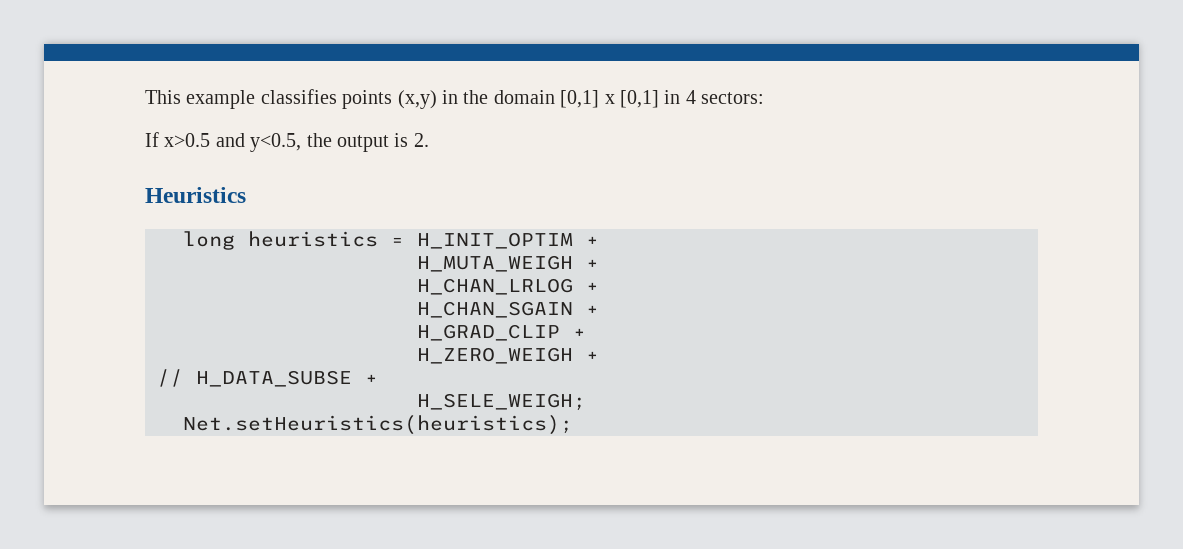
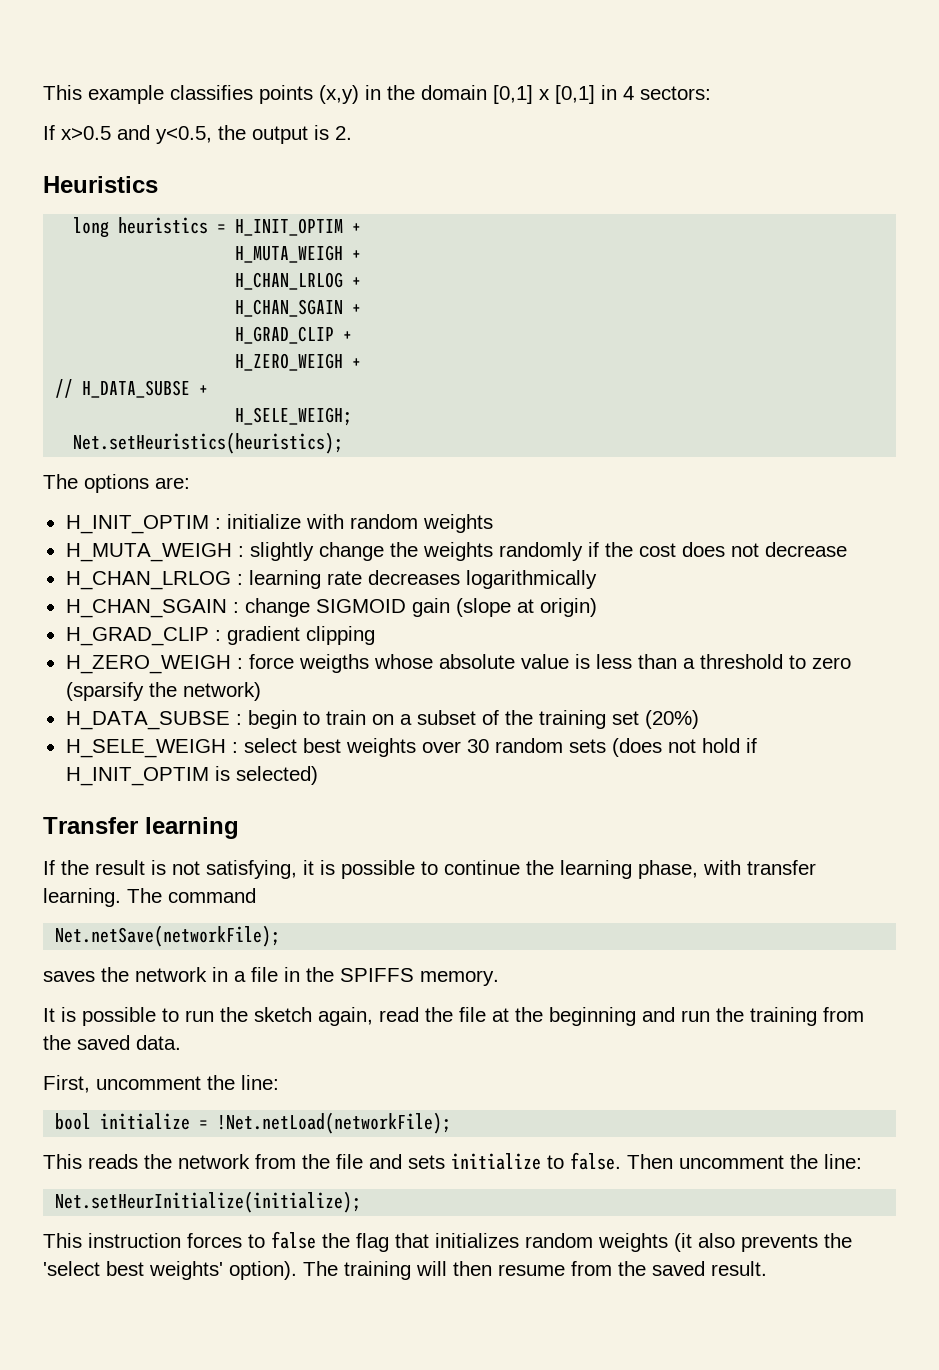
(573, 425) none -> [43,474,190,493] [65,514,493,534] [65,542,847,562] [65,570,597,590] [65,598,597,618] [65,626,375,646] [65,654,851,674] [65,682,261,701] [65,710,699,730] [65,738,757,758] [65,766,318,786] [43,817,239,839] [43,860,816,879] [43,888,256,907] [55,925,281,947] [43,967,499,986] [43,1007,864,1026] [43,1035,181,1050] [43,1075,279,1093] [55,1112,452,1134] [43,1152,862,1170] [55,1191,362,1213] [43,1231,852,1252] [43,1261,767,1280] // The options are: // H_INIT_OPTIM : initialize with random weights // H_MUTA_WEIGH : slightly change the weights randomly if the cost does not decrease // H_CHAN_LRLOG : learning rate decreases logarithmically // H_CHAN_SGAIN : change SIGMOID gain (slope at origin) // H_GRAD_CLIP : gradient clipping // H_ZERO_WEIGH : force weigths whose absolute value is less than a threshold to zero (sparsify the network) // H_DATA_SUBSE : begin to train on a subset of the training set (20%) // H_SELE_WEIGH : select best weights over 30 random sets (does not hold if H_INIT_OPTIM is selected) // Transfer learning // If the result is not satisfying, it is possible to continue the learning phase, with transfer learning. The command // Net.netSave(networkFile); // saves the network in a file in the SPIFFS memory. // It is possible to run the sketch again, read the file at the beginning and run the training from the saved data. // First, uncomment the line: // bool initialize = !Net.netLoad(networkFile); // This reads the network from the file and sets initialize to false. Then uncomment the line: // Net.setHeurInitialize(initialize); // This instruction forces to false the flag that initializes random weights (it also prevents the 'select best weights' option). The training will then resume from the saved result.

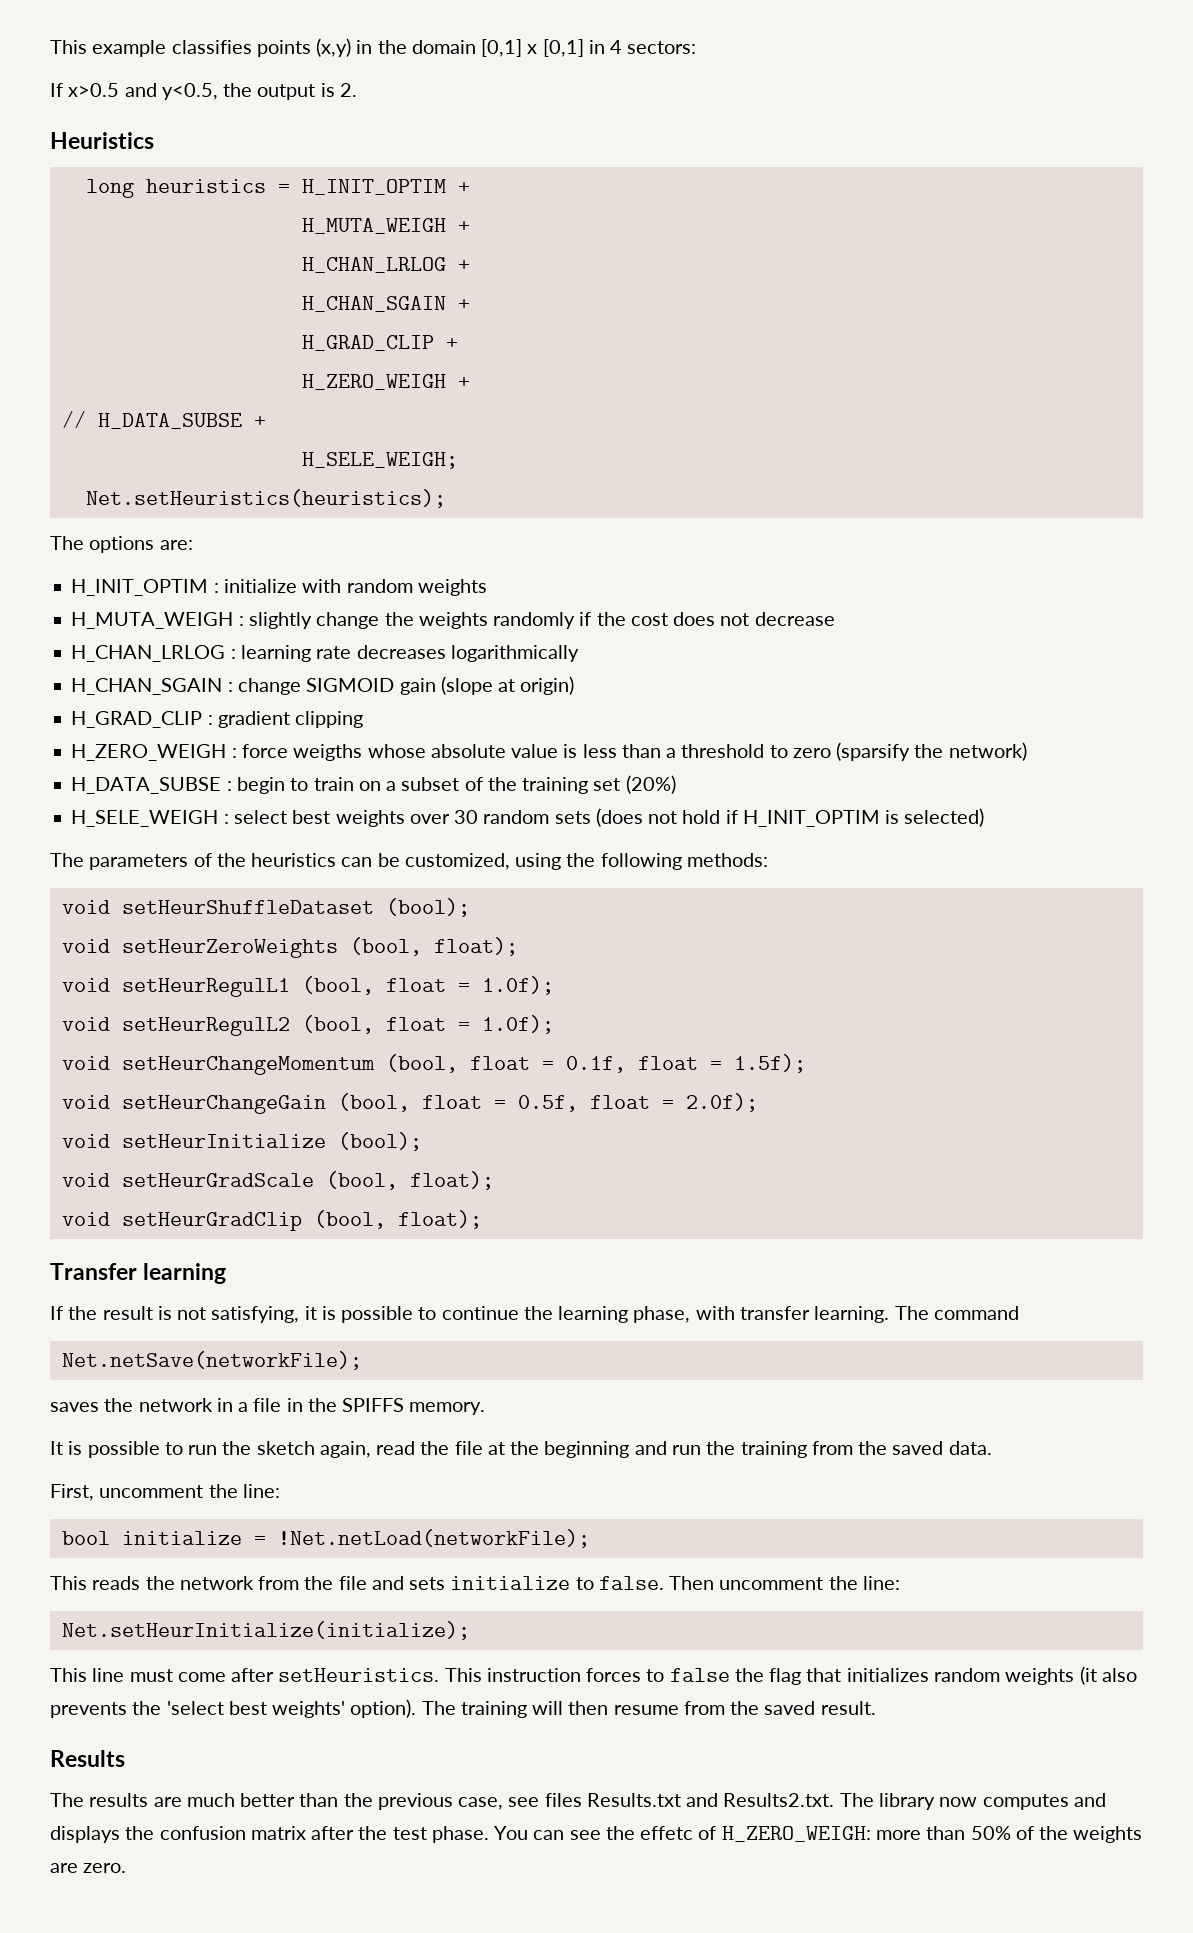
(318, 775) none -> [50,853,768,870] [61,898,470,917] [61,937,518,958] [61,976,554,997] [61,1015,554,1036] [61,1054,806,1075] [61,1093,758,1114] [61,1132,422,1151] [61,1171,494,1190] [61,1210,482,1231] // The parameters of the heuristics can be customized, using the following methods: // void setHeurShuffleDataset (bool); // void setHeurZeroWeights (bool, float); // void setHeurRegulL1 (bool, float = 1.0f); // void setHeurRegulL2 (bool, float = 1.0f); // void setHeurChangeMomentum (bool, float = 0.1f, float = 1.5f); // void setHeurChangeGain (bool, float = 0.5f, float = 2.0f); // void setHeurInitialize (bool); // void setHeurGradScale (bool, float); // void setHeurGradClip (bool, float);
(82, 1240) none -> [92,1668,482,1682] line must come after setHeuristics. This
(767, 1268) none -> [50,1750,125,1767] [50,1793,1106,1810] [50,1826,1143,1843] [50,1863,127,1873] // Results // The results are much better than the previous case, see files Results.txt and Results2.txt. The library now computes and displays the confusion matrix after the test phase. You can see the effetc of H_ZERO_WEIGH: more than 50% of the weights are zero.

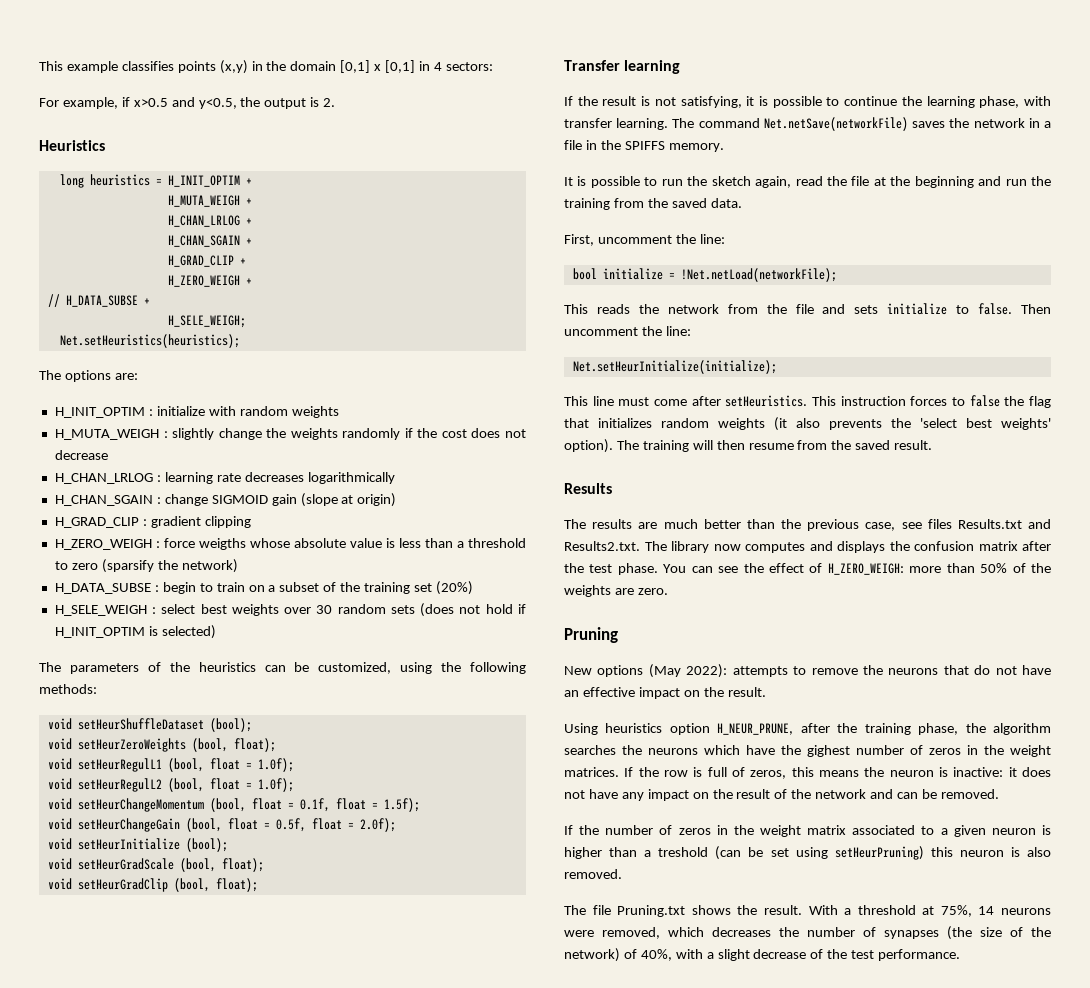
[50,83,63,97] If -> [39,97,130,109] For example, if
[61,1351,362,1370] // Net.netSave(networkFile); // -> [763,117,908,131] Net.netSave(networkFile)
[640,1826,694,1840] effetc -> [769,563,804,573] effect
(127, 1868) none -> [564,627,618,643] [564,664,1051,678] [564,687,766,699] [564,723,1051,735] [564,745,1051,757] [564,767,1051,779] [564,789,999,801] [564,825,1051,837] [564,846,1051,860] [564,869,622,879] [564,905,1051,917] [564,926,1051,940] [564,948,961,962] // Pruning // New options (May 2022): attempts to remove the neurons that do not have an effective impact on the result. // Using heuristics option H_NEUR_PRUNE, after the training phase, the algorithm searches the neurons which have the gighest number of zeros in the weight matrices. If the row is full of zeros, this means the neuron is inactive: it does not have any impact on the result of the network and can be removed. // If the number of zeros in the weight matrix associated to a given neuron is higher than a treshold (can be set using setHeurPruning) this neuron is also removed. // The file Pruning.txt shows the result. With a threshold at 75%, 14 neurons were removed, which decreases the number of synapses (the size of the network) of 40%, with a slight decrease of the test performance.

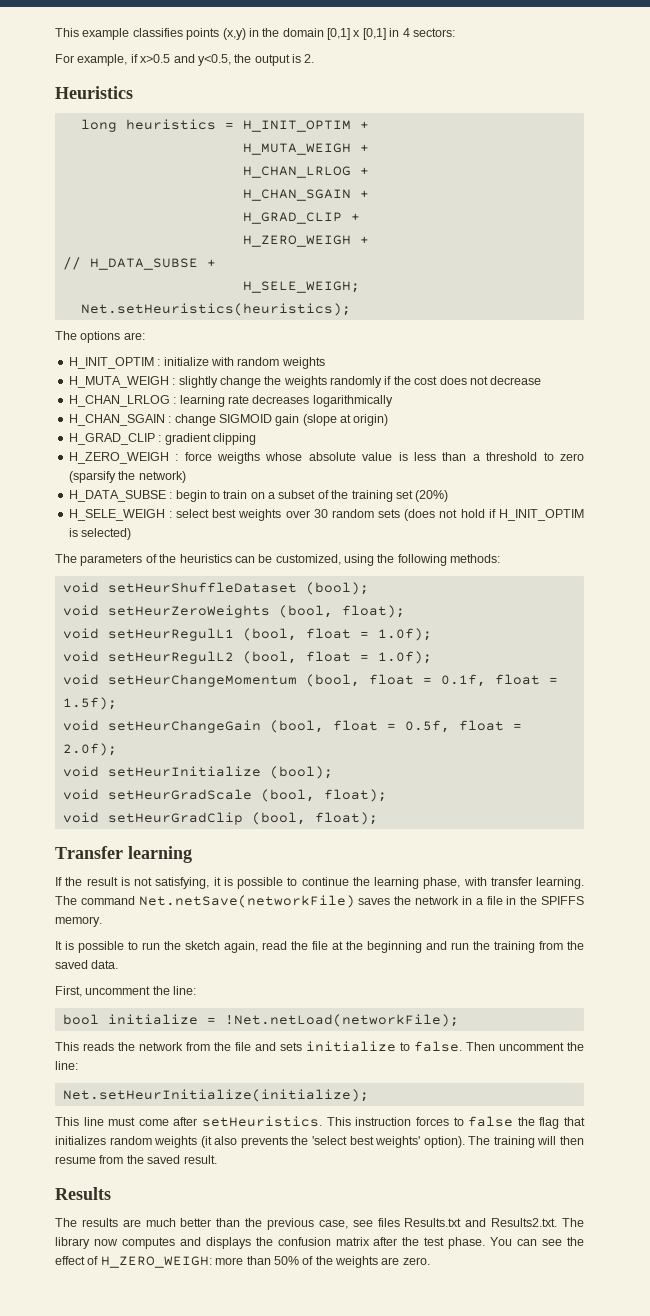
[564,627,618,643] [564,664,1051,678] [564,687,766,699] [564,723,1051,735] [564,745,1051,757] [564,767,1051,779] [564,789,999,801] [564,825,1051,837] [564,846,1051,860] [564,869,622,879] [564,905,1051,917] [564,926,1051,940] [564,948,961,962] // Pruning // New options (May 2022): attempts to remove the neurons that do not have an effective impact on the result. // Using heuristics option H_NEUR_PRUNE, after the training phase, the algorithm searches the neurons which have the gighest number of zeros in the weight matrices. If the row is full of zeros, this means the neuron is inactive: it does not have any impact on the result of the network and can be removed. // If the number of zeros in the weight matrix associated to a given neuron is higher than a treshold (can be set using setHeurPruning) this neuron is also removed. // The file Pruning.txt shows the result. With a threshold at 75%, 14 neurons were removed, which decreases the number of synapses (the size of the network) of 40%, with a slight decrease of the test performance. -> (430, 1261) none

